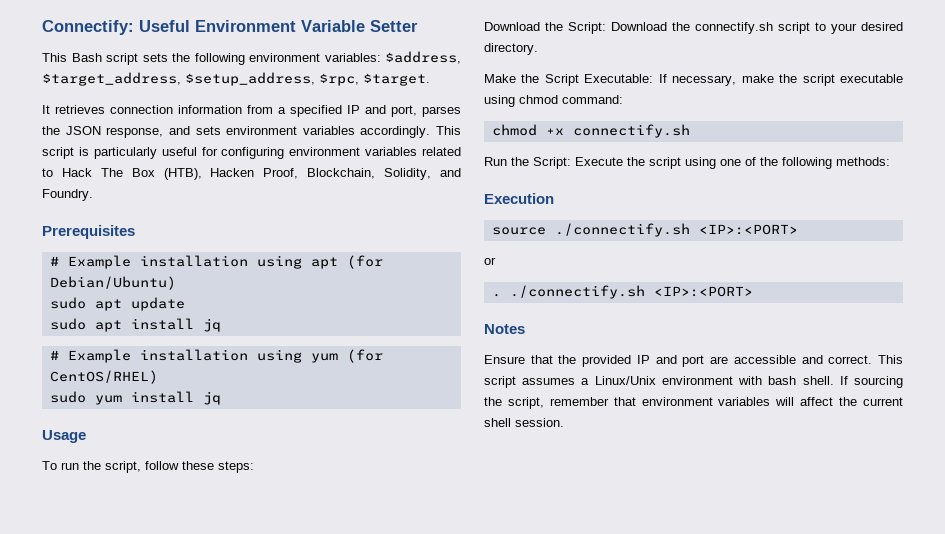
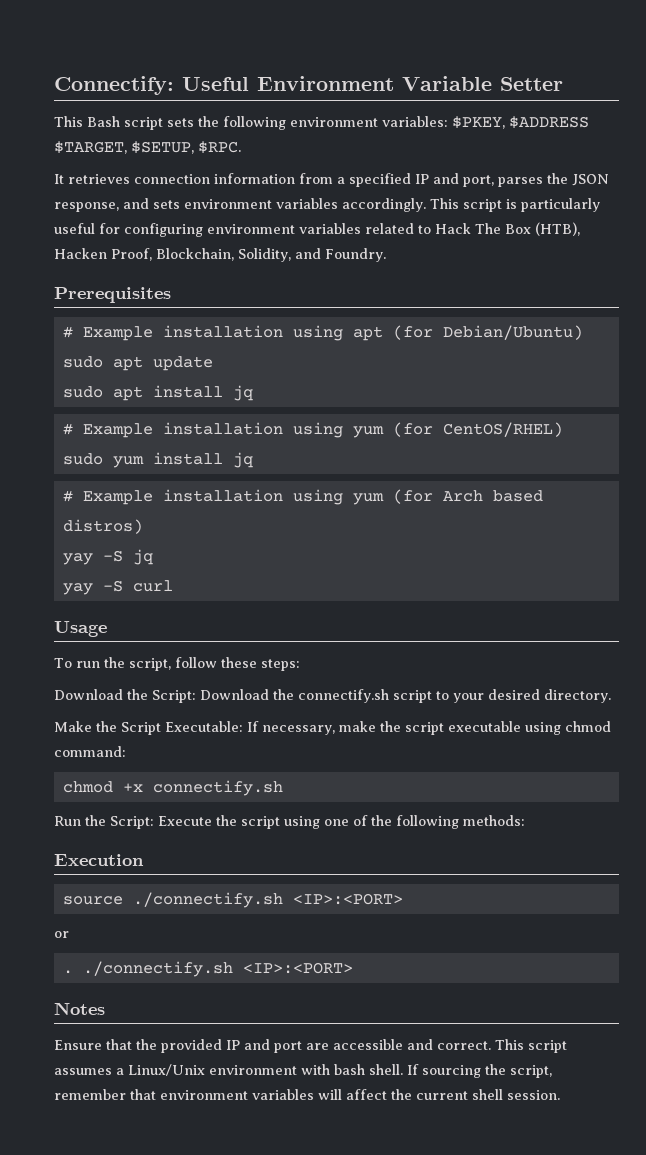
[385,51,461,64] [42,72,430,86] $address, $target_address, $setup_address, $rpc, $target. -> [452,116,589,129] [54,141,241,154] $PKEY, $ADDRESS $TARGET, $SETUP, $RPC.
(221, 398) none -> [62,489,543,505] [62,519,143,534] [62,549,153,565] [62,580,173,595] // # Example installation using yum (for Arch based distros) // yay -S jq // yay -S curl

